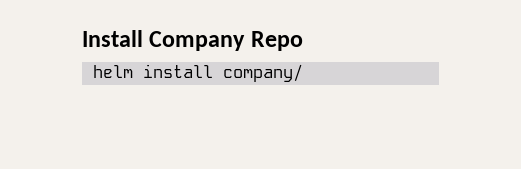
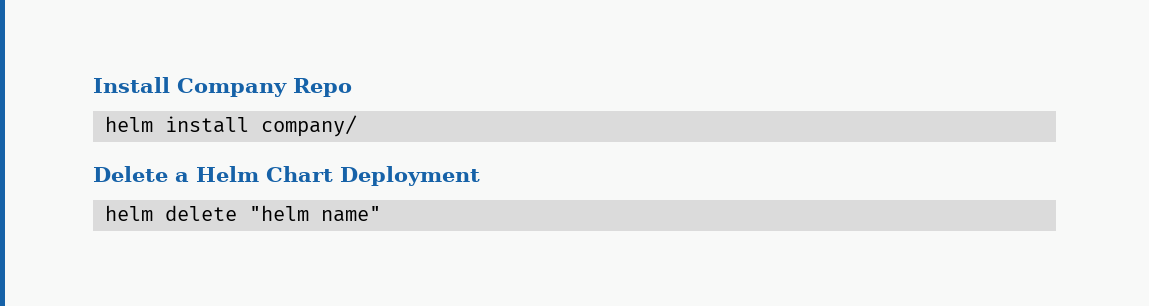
(303, 73) none -> [93,166,480,186] [104,205,381,222] // Delete a Helm Chart Deployment // helm delete "helm name"

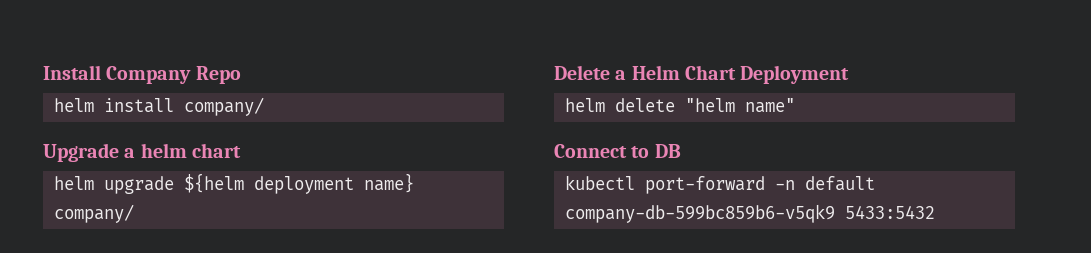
(357, 126) none -> [43,143,241,162] [53,173,414,194] [53,204,134,223] // Upgrade a helm chart // helm upgrade ${helm deployment name} company/
(381, 214) none -> [554,144,681,158] [564,175,875,194] [564,204,935,223] // Connect to DB // kubectl port-forward -n default company-db-599bc859b6-v5qk9 5433:5432

